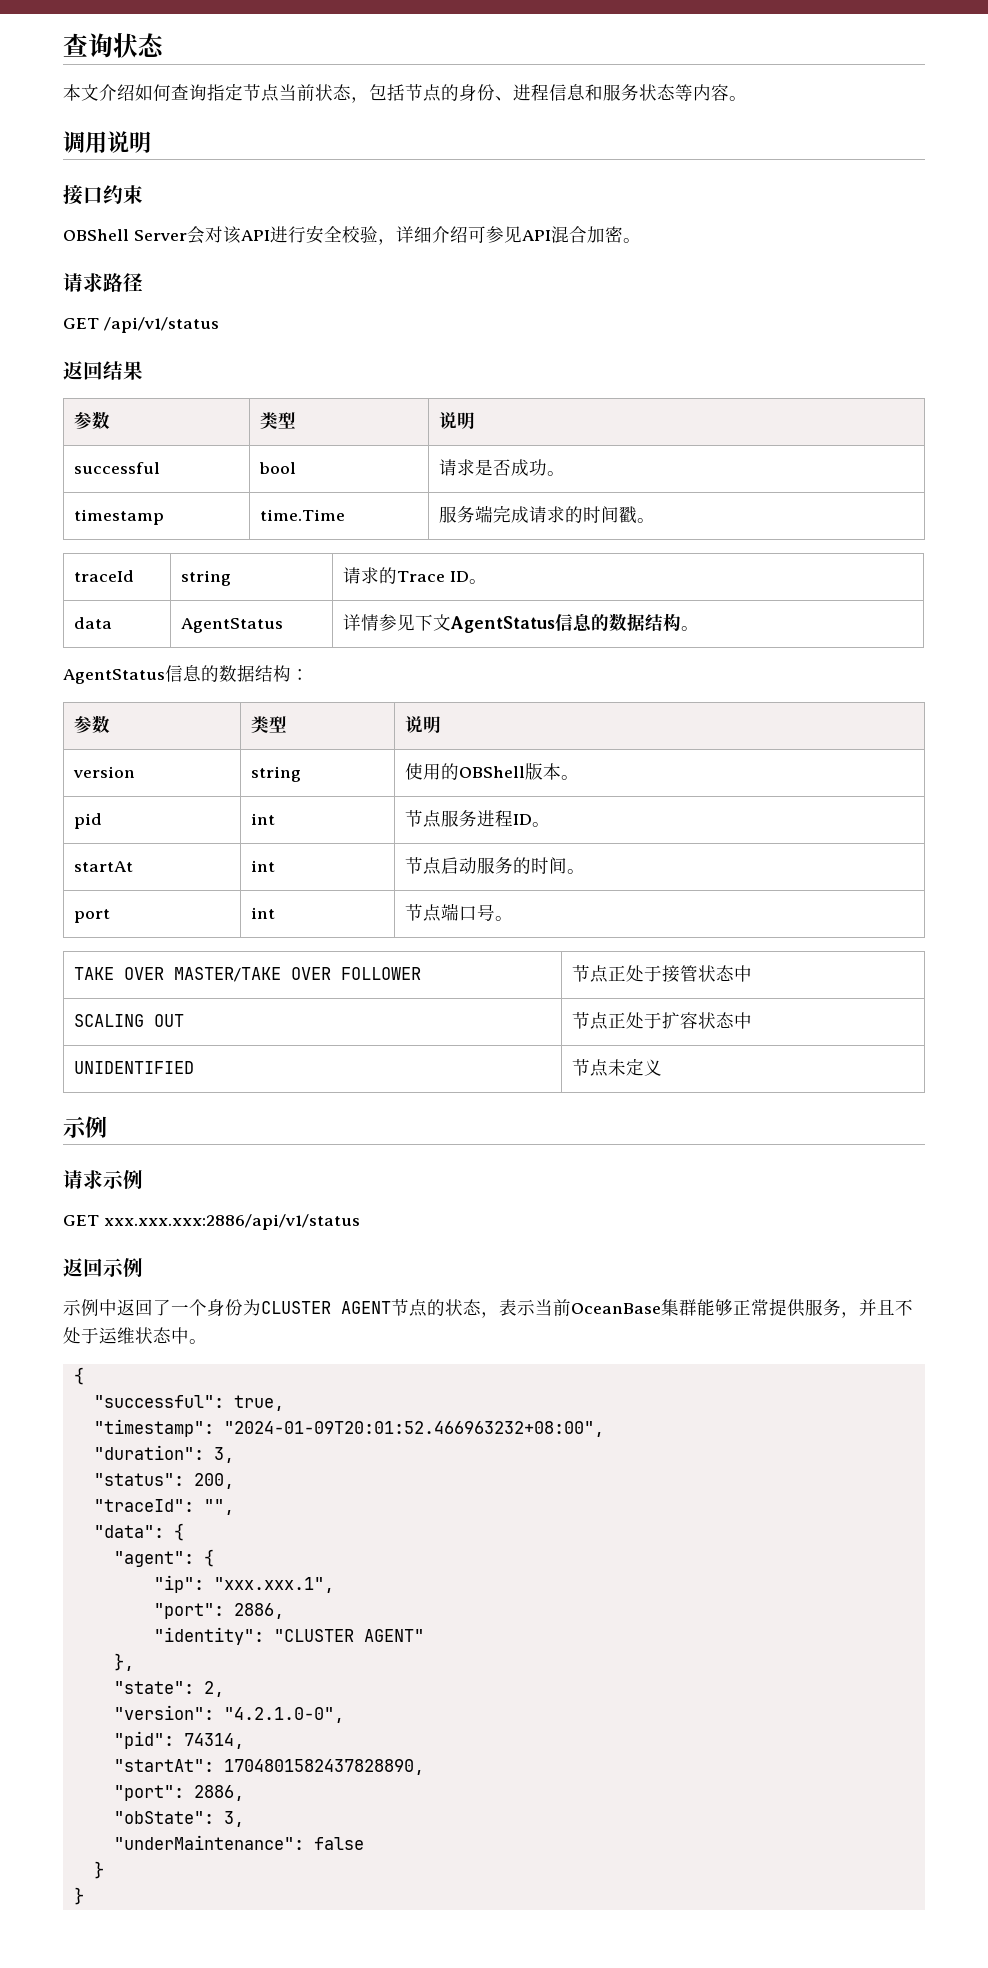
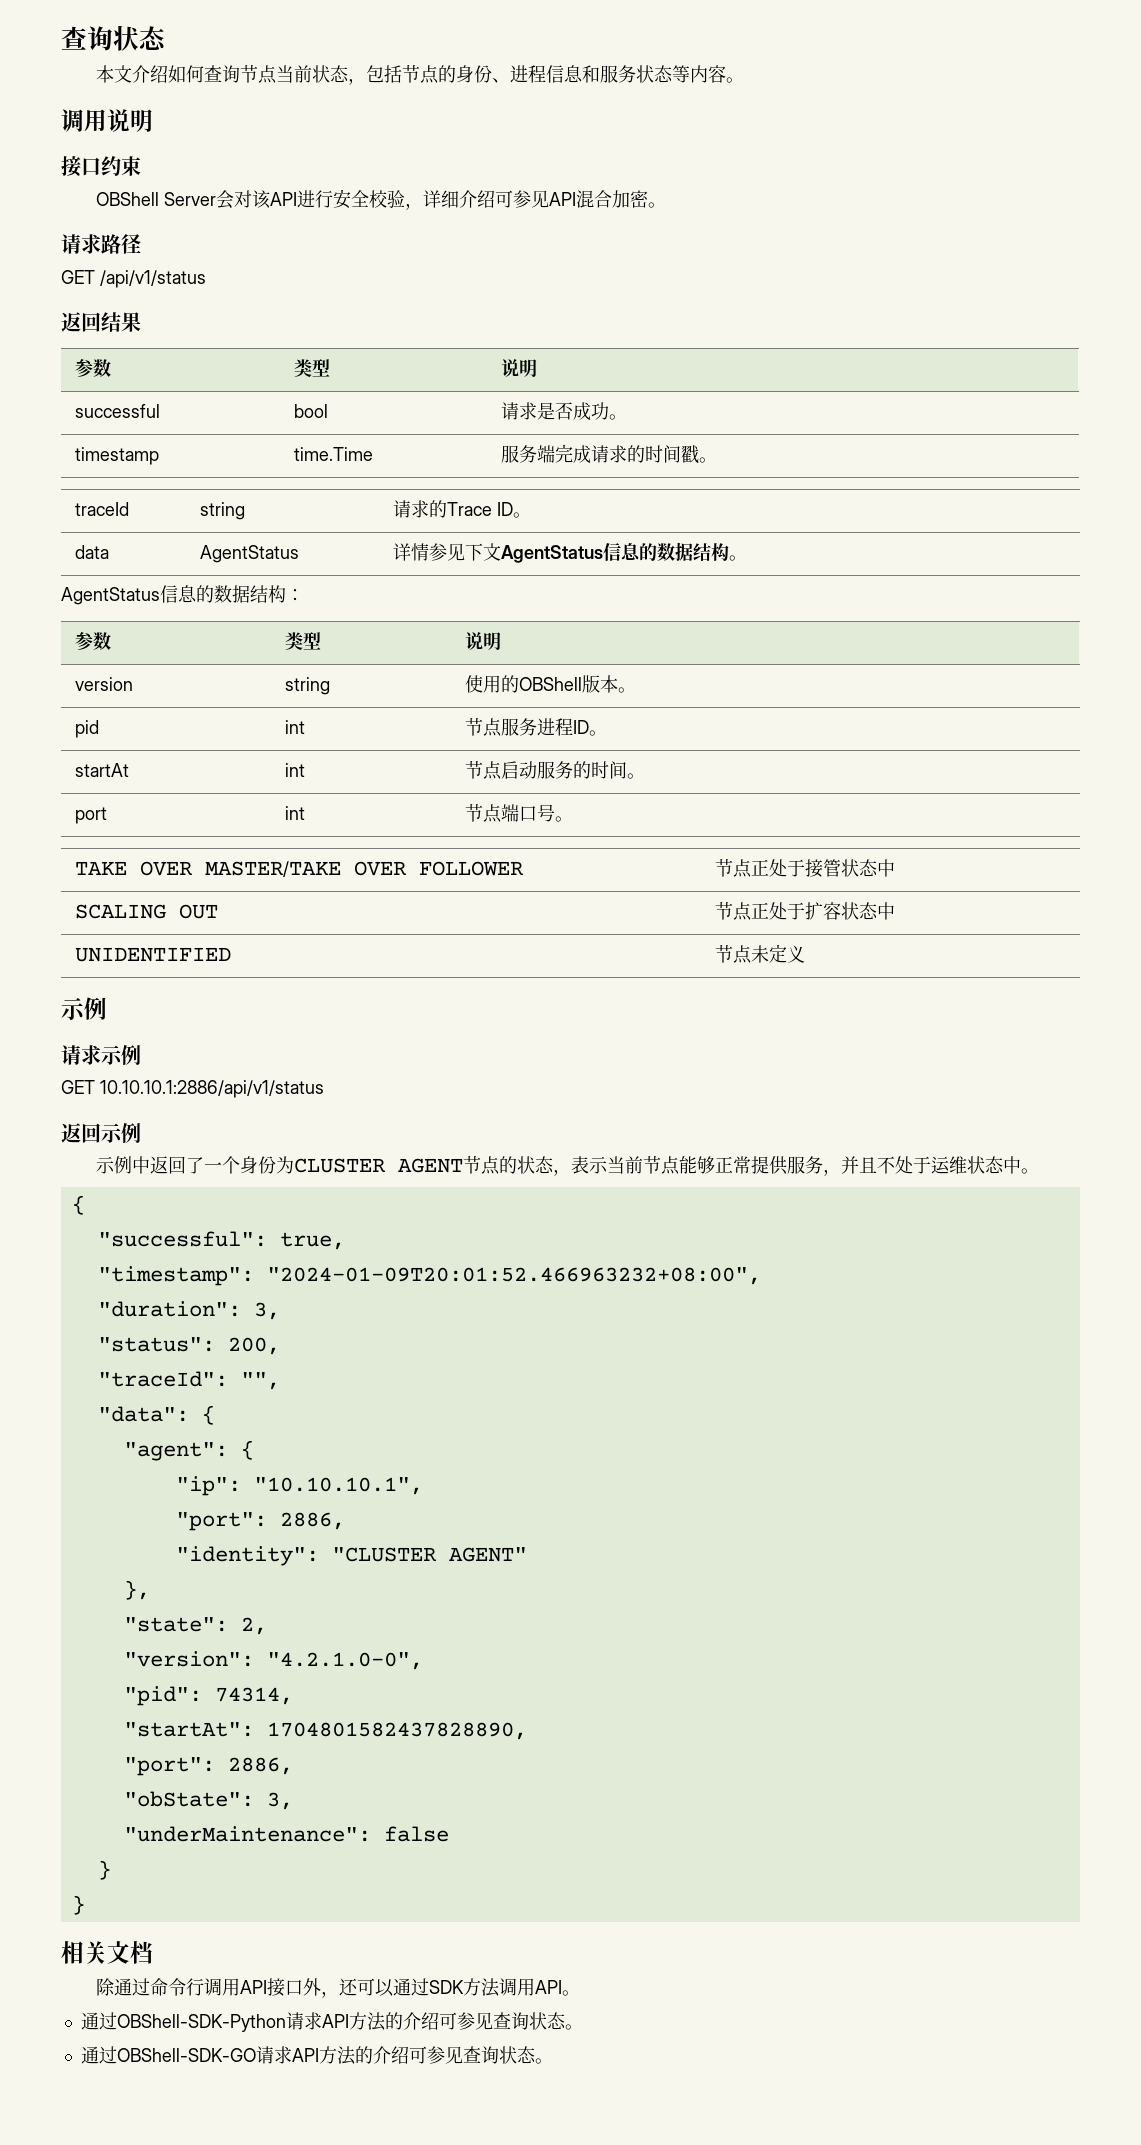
[207,83,243,101] 指定 -> (240, 74) none
[103,1214,360,1230] xxx.xxx.xxx:2886/api/v1/status -> [100,1080,324,1098] 10.10.10.1:2886/api/v1/status
[571,1299,697,1316] OceanBase集群 -> [642,1156,680,1175] 节点
[213,1577,334,1593] "xxx.xxx.1", -> [253,1477,423,1495] "10.10.10.1",
(84, 1896) none -> [61,1941,153,1964] [95,1978,580,1998] [80,2012,583,2032] [80,2046,553,2065] // 相关文档 // 除通过命令行调用API接口外，还可以通过SDK方法调用API。 // 通过OBShell-SDK-Python请求API方法的介绍可参见查询状态。 // 通过OBShell-SDK-GO请求API方法的介绍可参见查询状态。

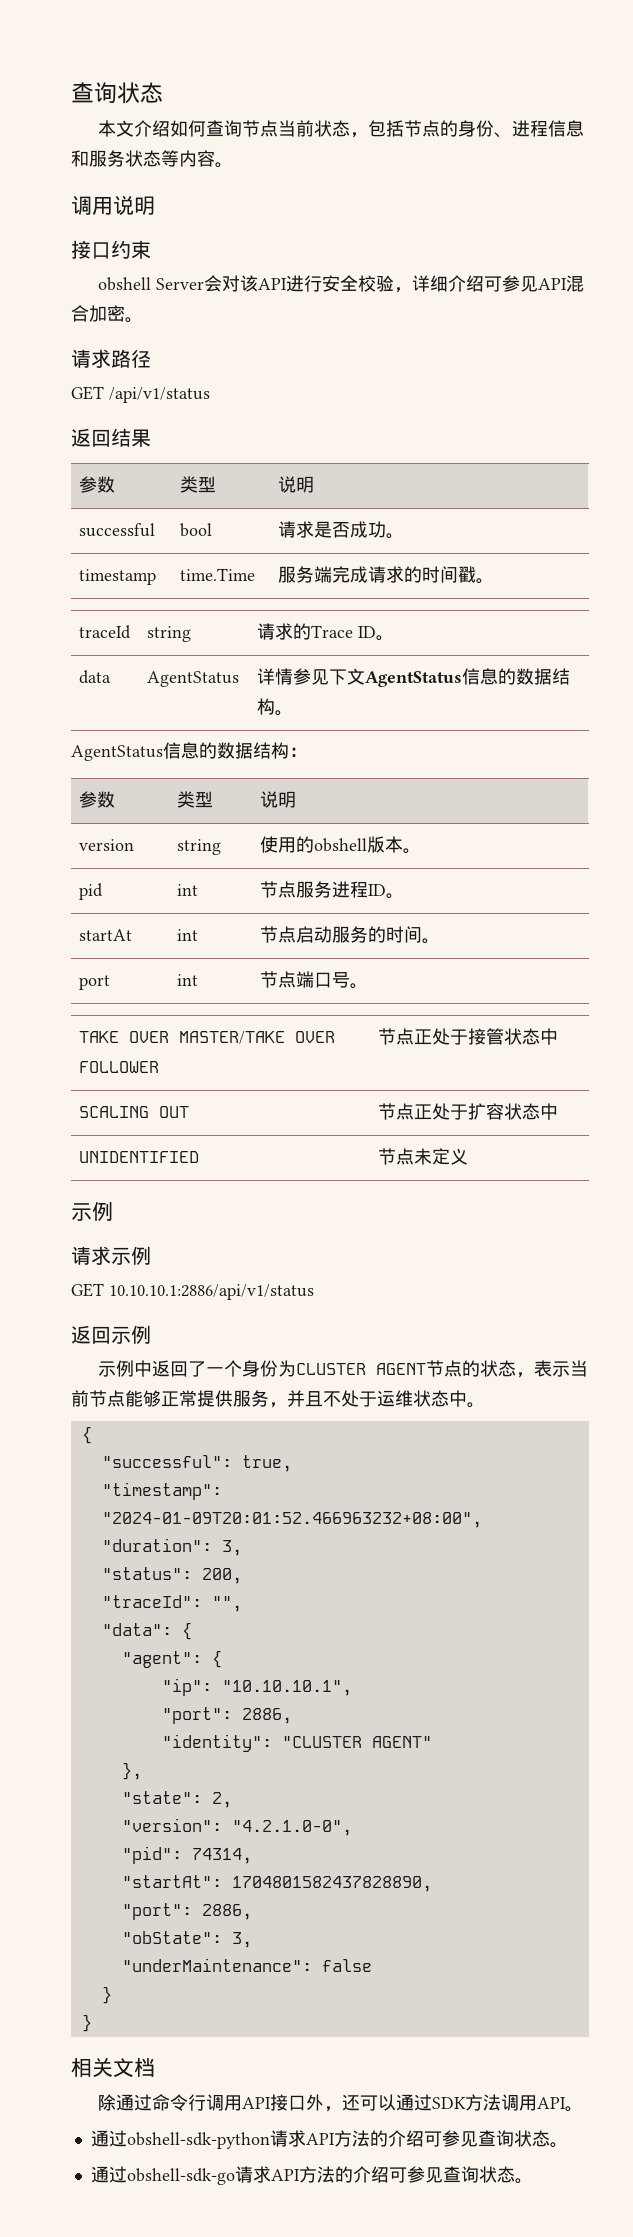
[95,192,159,206] OBShell -> [98,277,152,291] obshell
[519,677,583,691] OBShell -> [314,838,368,852] obshell
[116,2014,286,2032] OBShell-SDK-Python -> [126,2132,270,2149] obshell-sdk-python
[116,2048,256,2062] OBShell-SDK-GO -> [126,2168,235,2185] obshell-sdk-go

